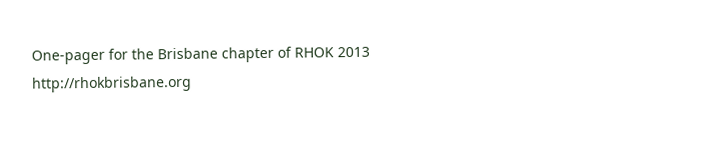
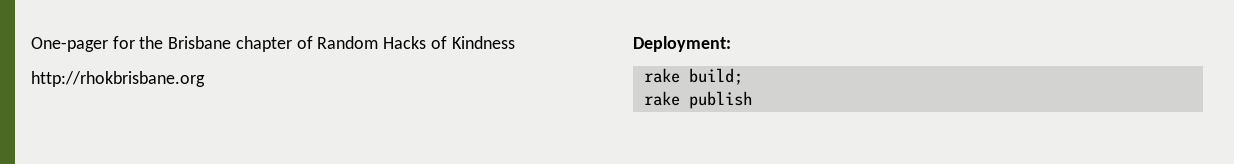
[294,46,370,58] [32,75,192,93] RHOK 2013 // http://rhokbrisbane.org -> [317,36,515,49] [31,71,205,87] [633,36,731,52] [643,68,743,85] [643,91,752,109] Random Hacks of Kindness // http://rhokbrisbane.org // Deployment: // rake build; // rake publish

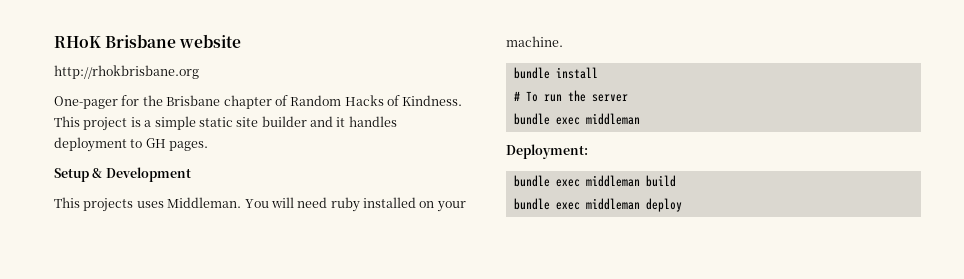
(31, 44) none -> [54,34,242,48] [54,65,199,79] RHoK Brisbane website // http://rhokbrisbane.org //
[451,36,515,49] [31,71,205,87] [633,36,731,52] [643,68,743,85] [643,91,752,109] Kindness // http://rhokbrisbane.org // Deployment: // rake build; // rake publish -> [402,95,463,106] [54,116,397,131] [54,137,209,152] [54,167,191,182] [54,197,466,212] [506,36,563,47] [513,67,598,79] [513,90,628,102] [513,113,640,125] [506,144,588,159] [513,175,676,187] [513,198,682,212] Kindness. This project is a simple static site builder and it handles deployment to GH pages. // Setup & Development // This projects uses Middleman. You will need ruby installed on your machine. // bundle install // # To run the server // bundle exec middleman // Deployment: // bundle exec middleman build // bundle exec middleman deploy

